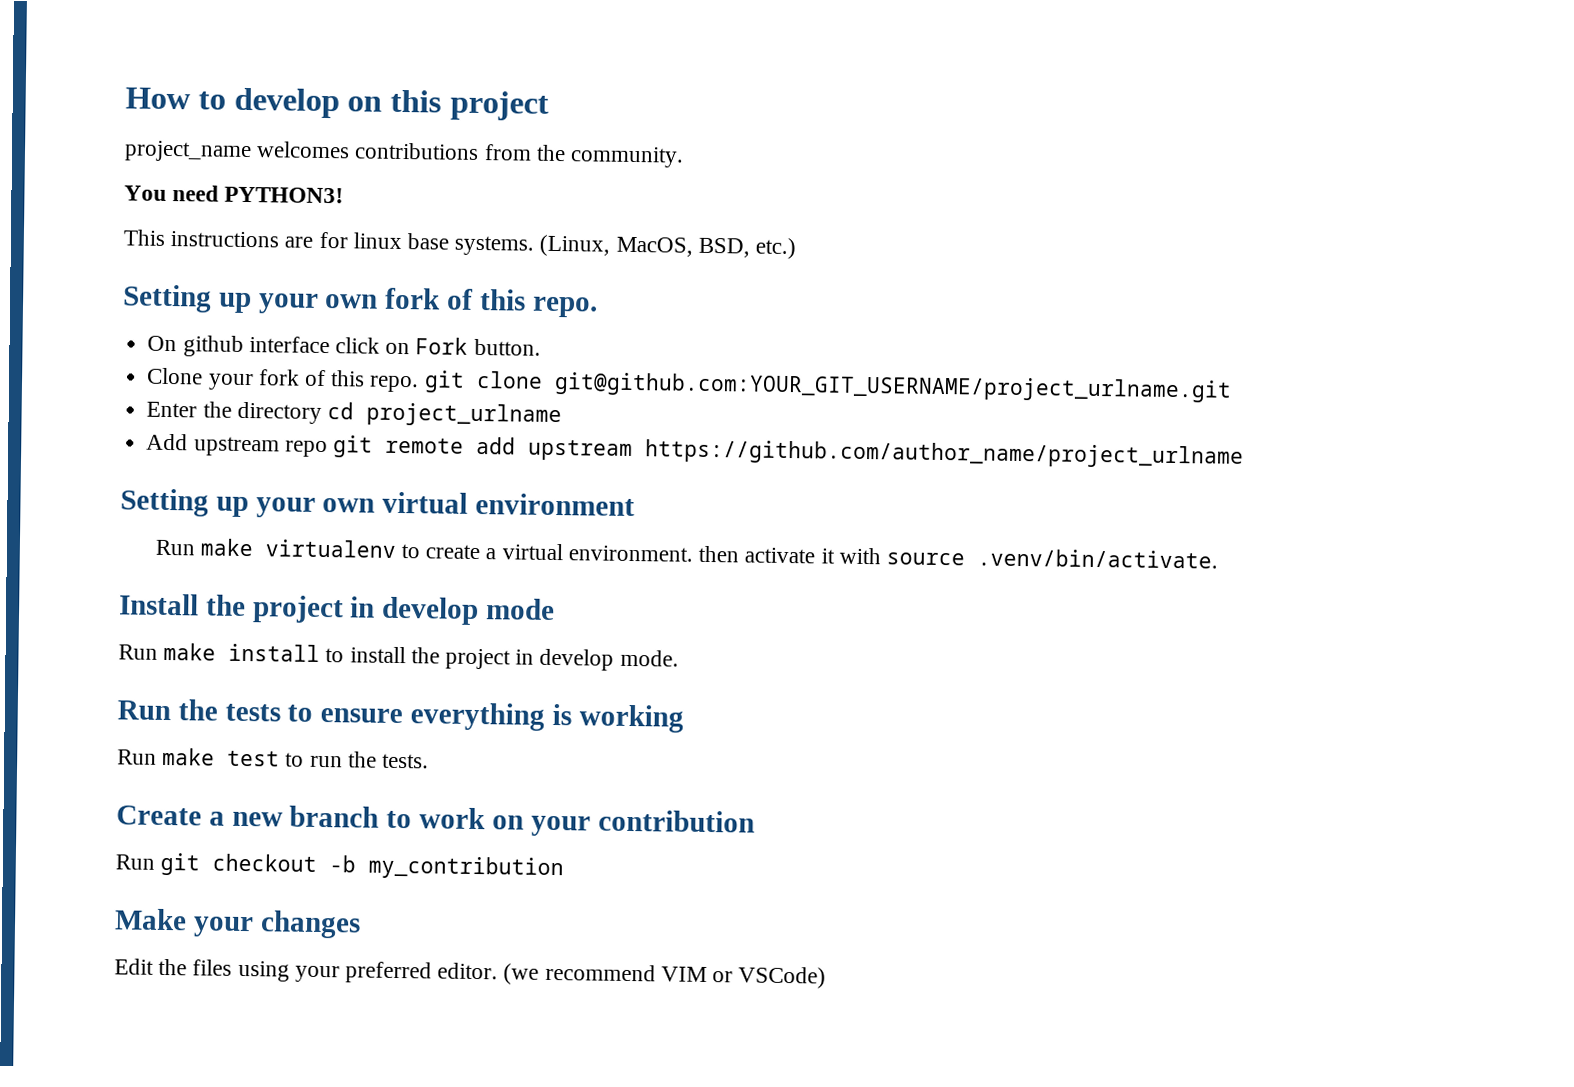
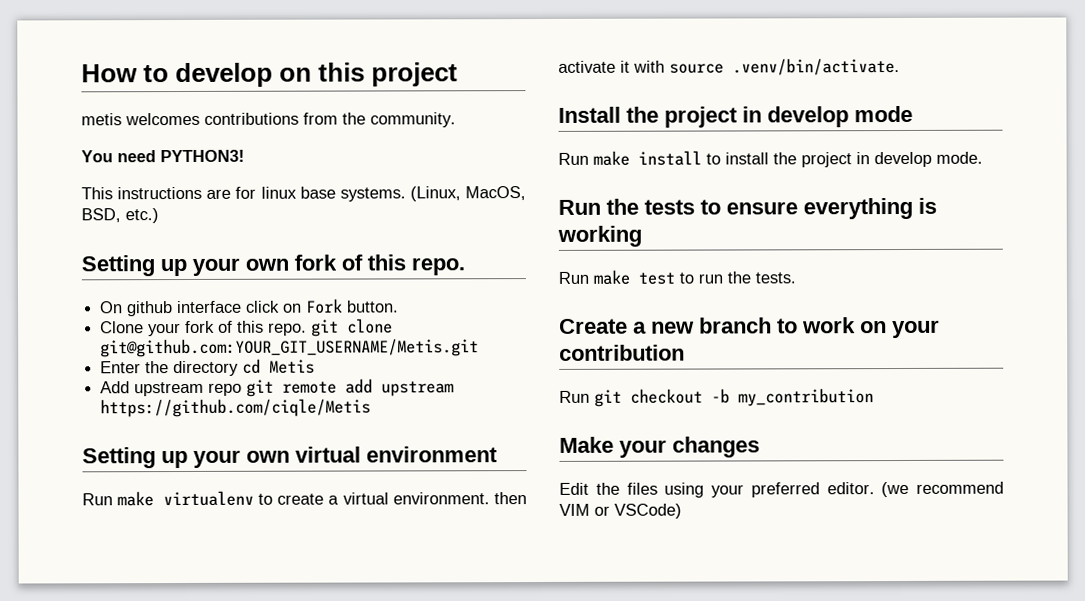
[124,140,252,163] project_name -> [81,113,122,126] metis
[553,371,1232,403] git@github.com:YOUR_GIT_USERNAME/project_urlname.git -> [100,338,480,358] git@github.com:YOUR_GIT_USERNAME/Metis.git
[365,402,562,428] project_urlname -> [269,359,316,374] Metis
[644,439,1244,469] https://github.com/author_name/project_urlname -> [100,398,372,418] https://github.com/ciqle/Metis

